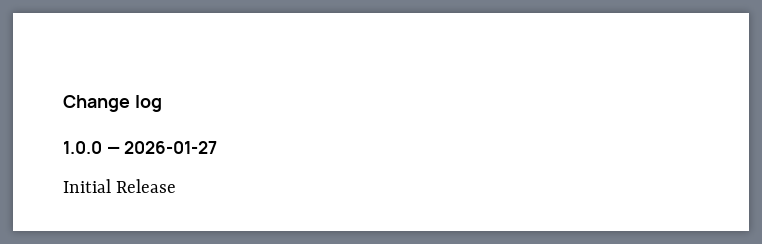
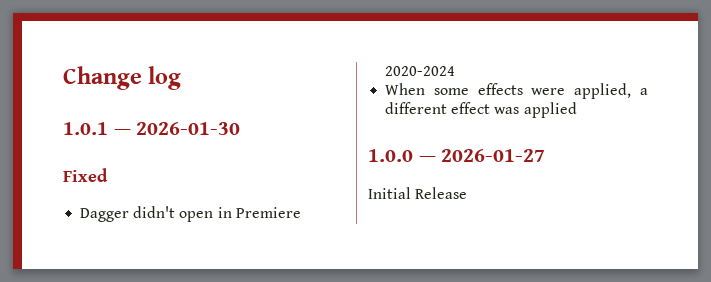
(162, 103) none -> [63,122,241,135] [63,168,108,182] [80,206,301,222] [385,66,456,76] [385,83,648,99] [385,102,577,118] // 1.0.1 — 2026-01-30 // Fixed // Dagger didn't open in Premiere 2020-2024 // When some effects were applied, a different effect was applied

